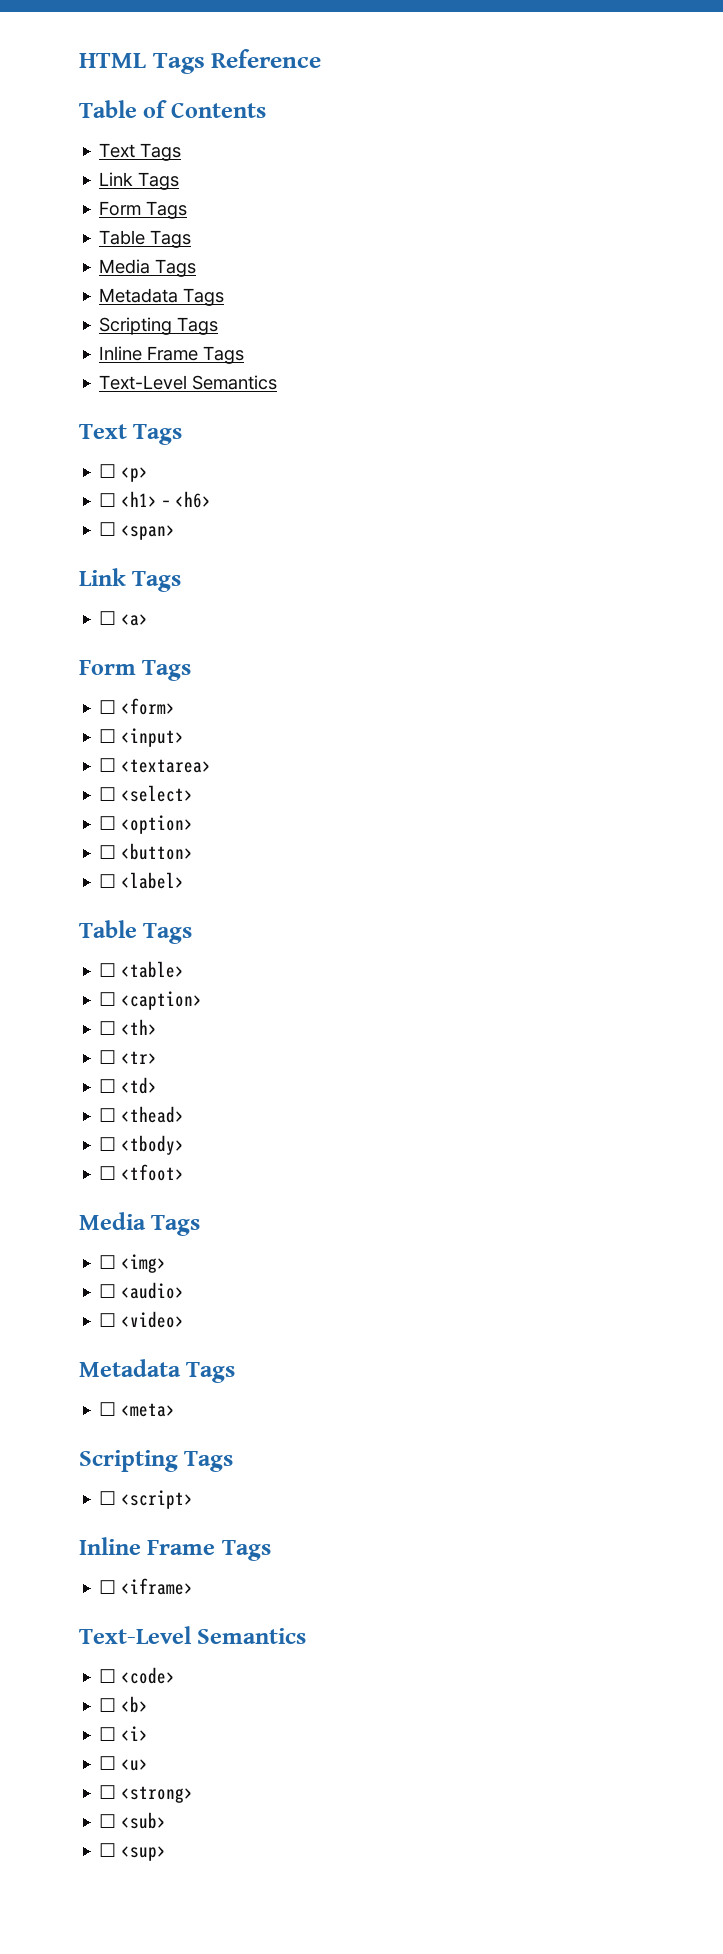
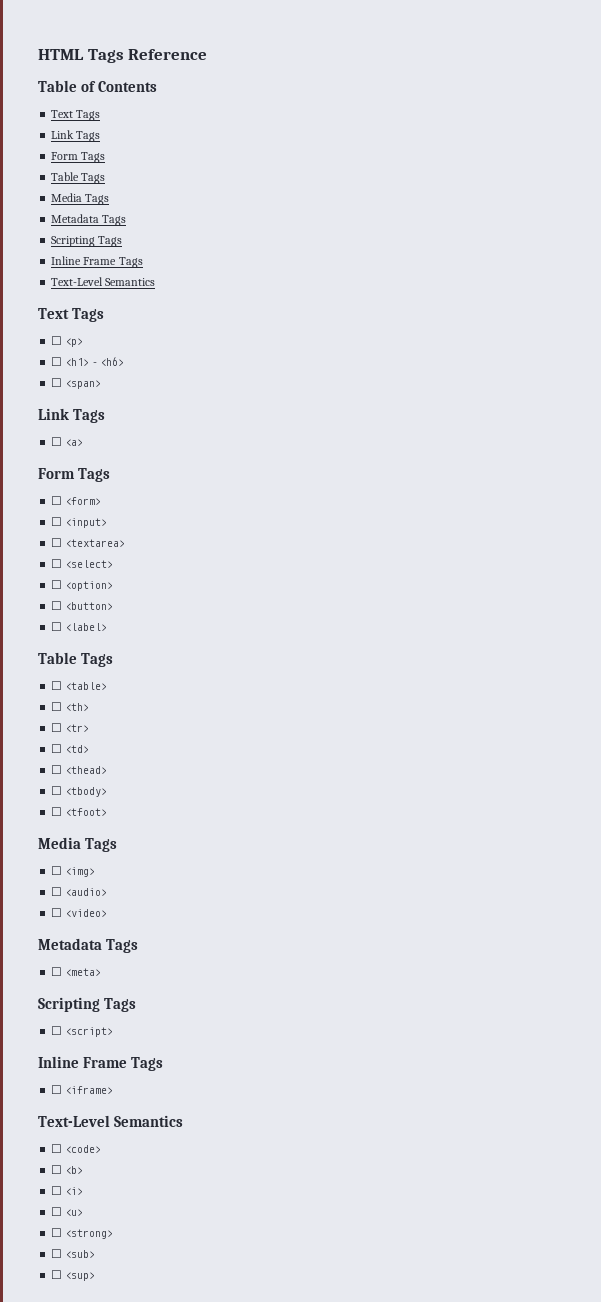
[99,991,203,1010] // ☐ <caption> -> (108, 686) none

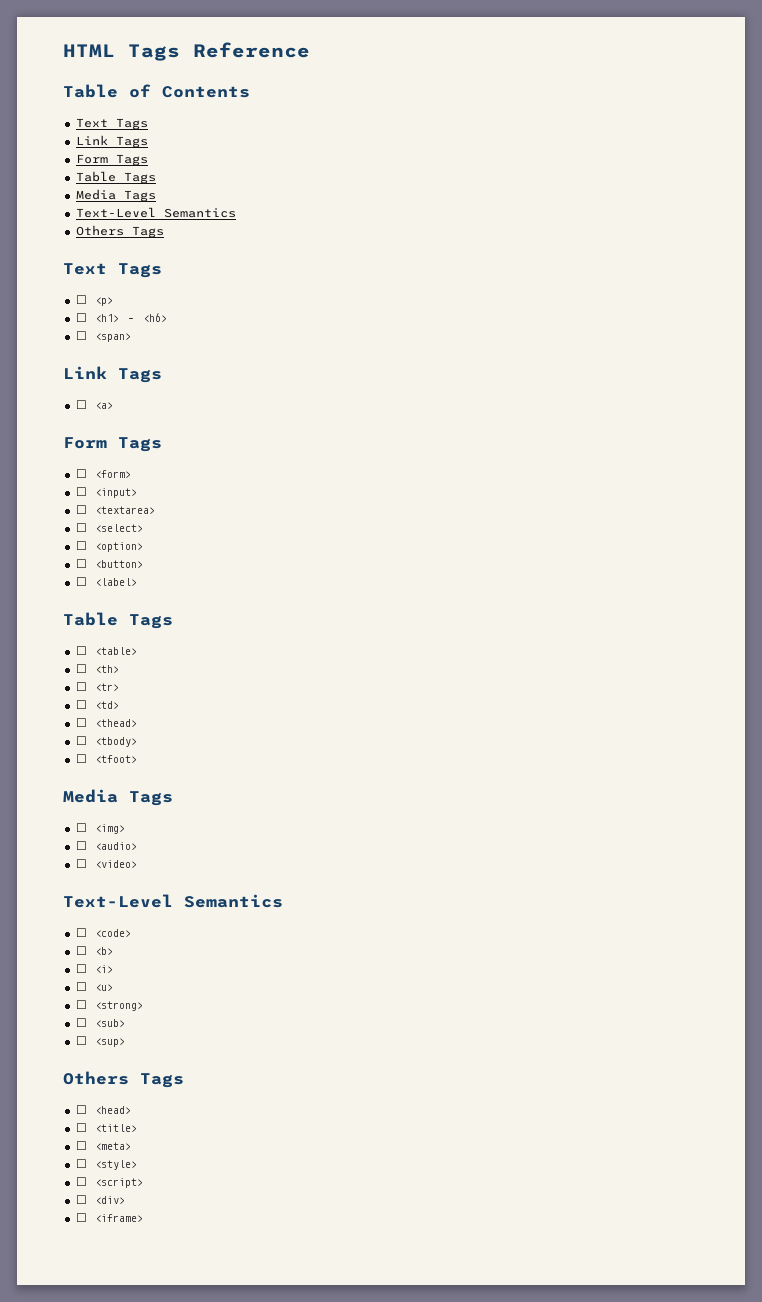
[51,214,127,226] [51,236,123,247] [51,256,143,268] [51,277,156,286] // Metadata Tags // Scripting Tags // Inline Frame Tags // Text-Level Semantics -> [75,207,236,218] [75,225,164,238] // Text-Level Semantics // Others Tags
[38,938,139,953] [51,967,102,976] [38,997,137,1012] [51,1026,114,1037] [38,1056,164,1071] [51,1085,114,1094] // Metadata Tags // ☐ <meta> // Scripting Tags // ☐ <script> // Inline Frame Tags // ☐ <iframe> -> (137, 864) none
(96, 1276) none -> [63,1071,184,1088] [75,1105,131,1114] [75,1123,137,1132] [75,1141,131,1150] [75,1159,137,1170] [75,1177,143,1188] [75,1195,125,1204] [75,1213,143,1222] // Others Tags // ☐ <head> // ☐ <title> // ☐ <meta> // ☐ <style> // ☐ <script> // ☐ <div> // ☐ <iframe>

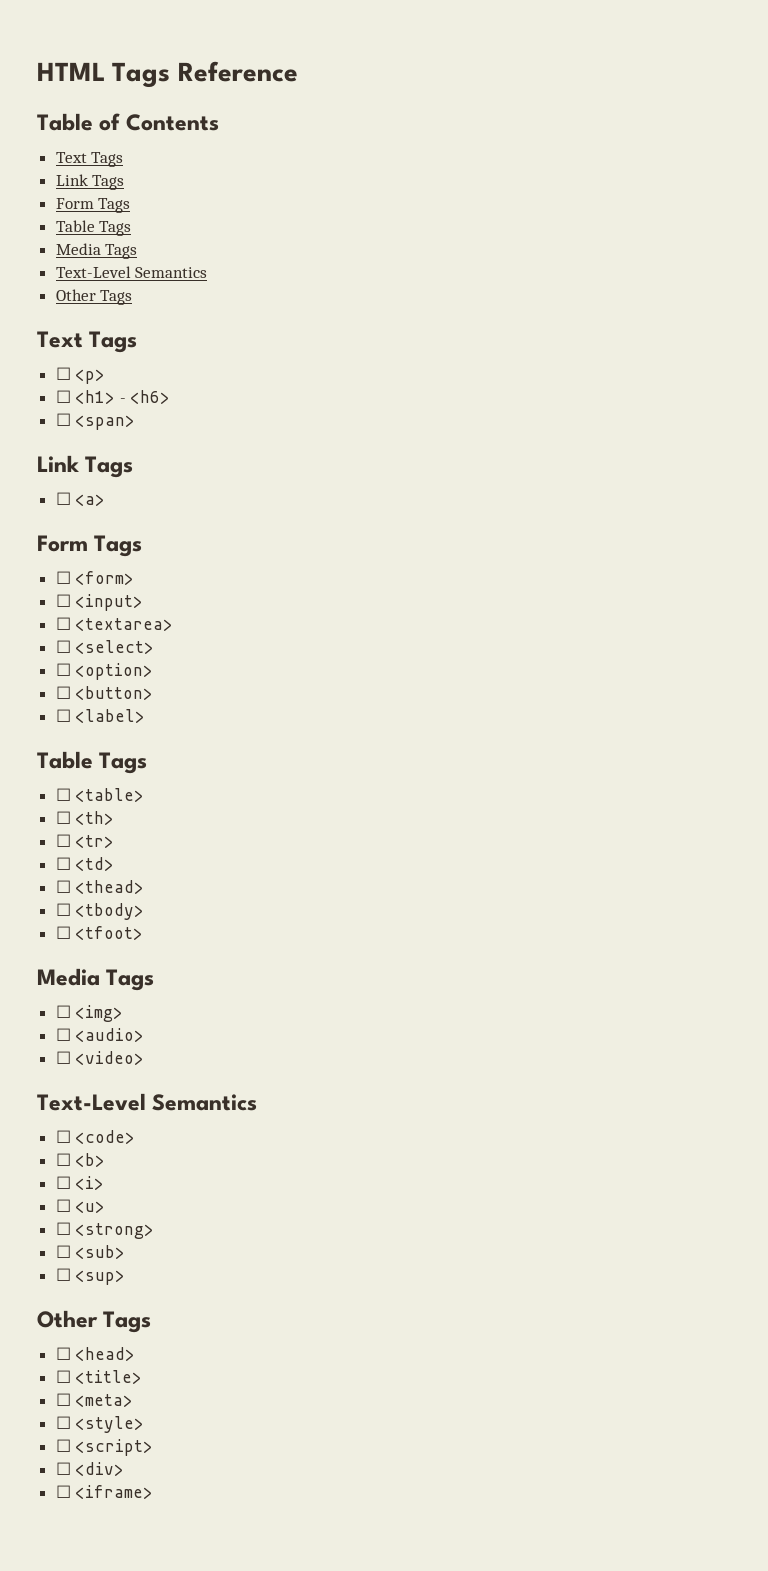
[75,225,124,236] Others -> [55,289,96,301] Other
[63,1071,129,1085] Others -> [37,1310,98,1328] Other

